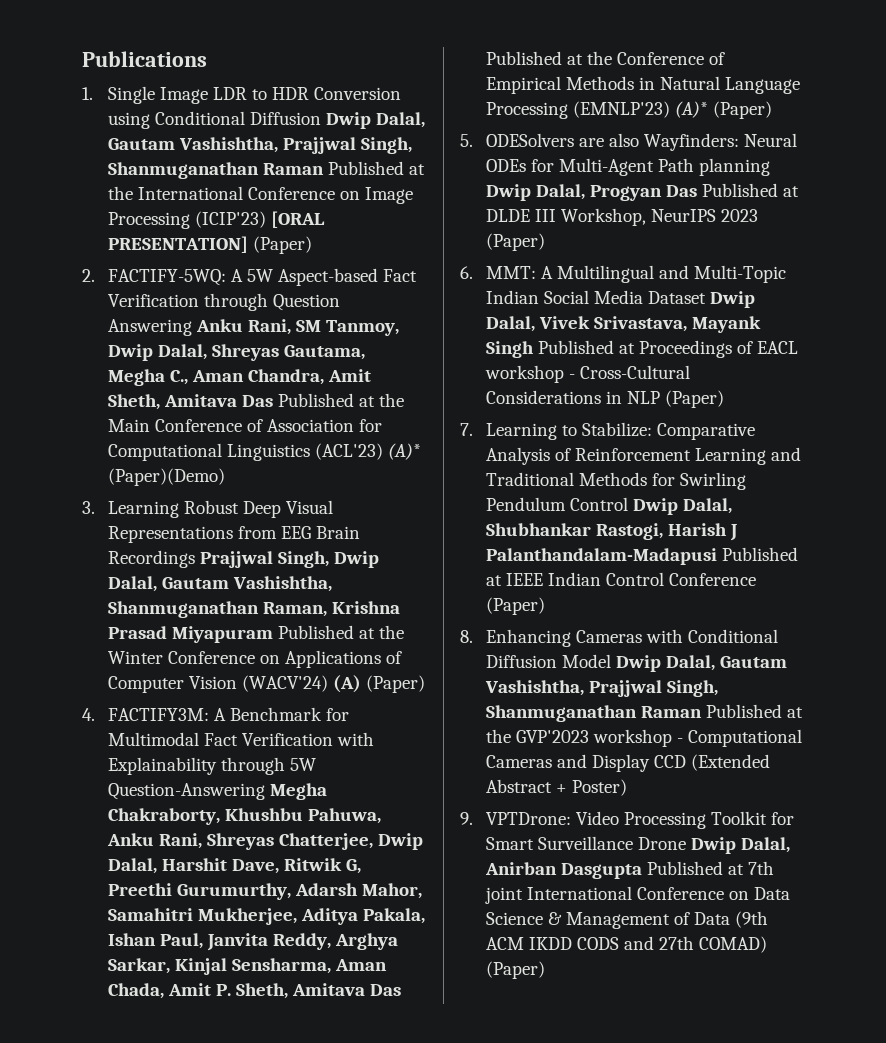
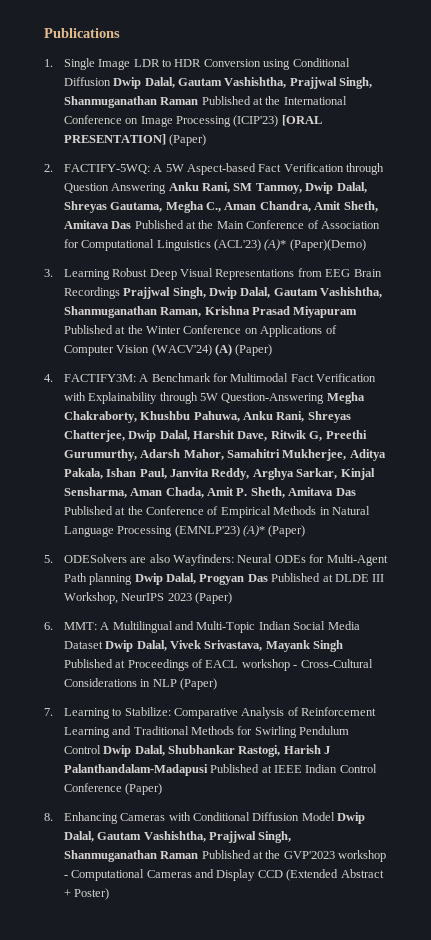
[460,811,795,829] [485,836,791,854] [484,861,775,879] [484,886,791,904] [485,911,769,929] [485,936,768,953] [485,961,545,979] // 9. VPTDrone: Video Processing Toolkit for Smart Surveillance Drone Dwip Dalal, Anirban Dasgupta Published at 7th joint International Conference on Data Science & Management of Data (9th ACM IKDD CODS and 27th COMAD) (Paper) -> (110, 894) none

